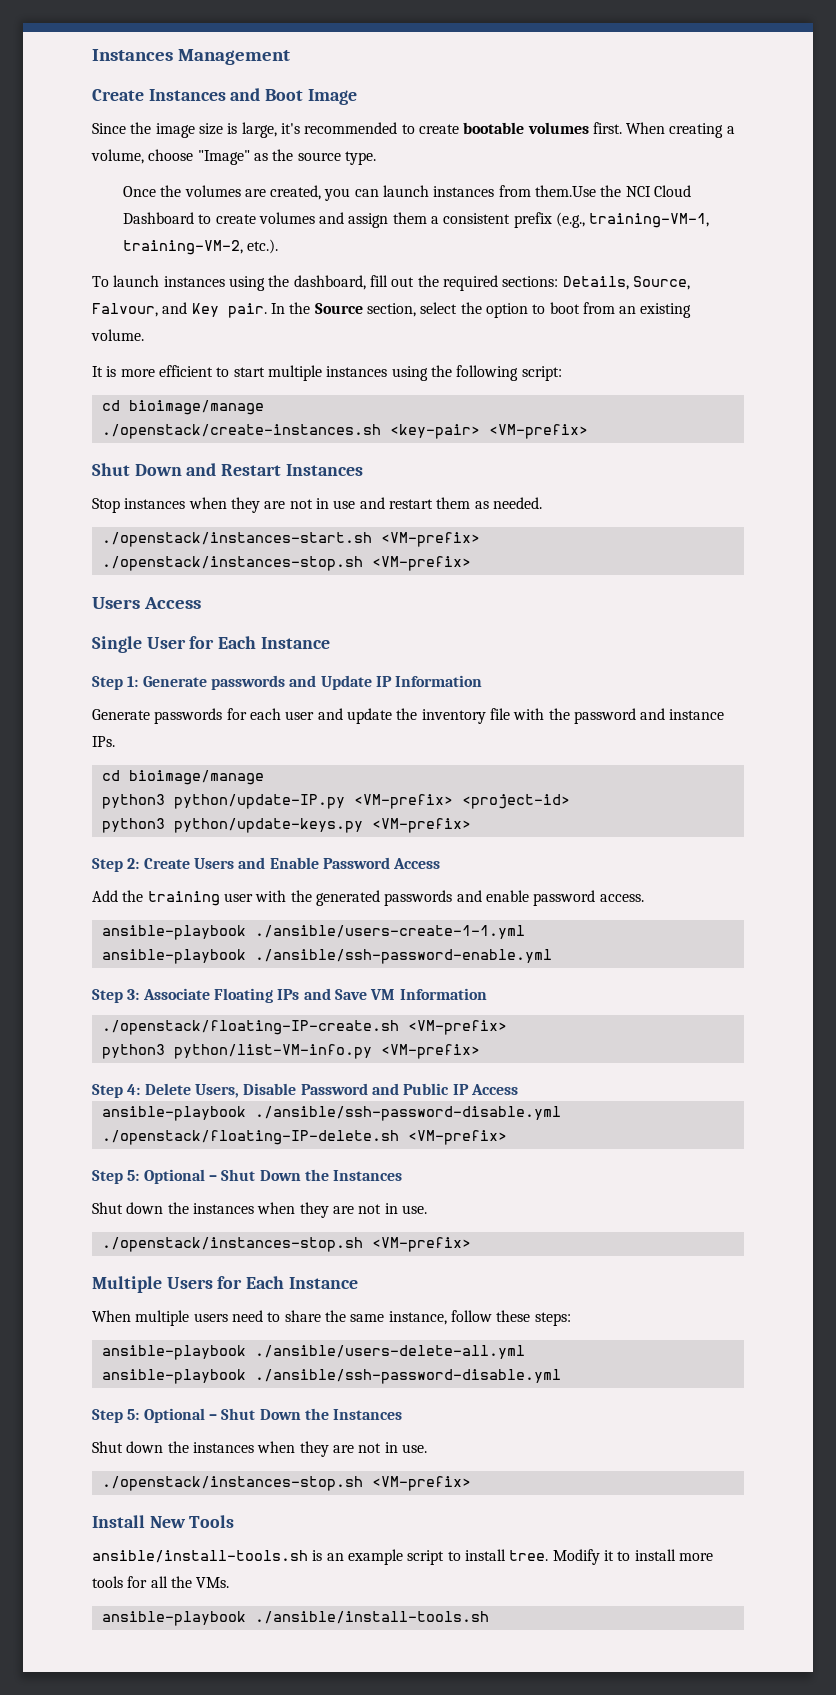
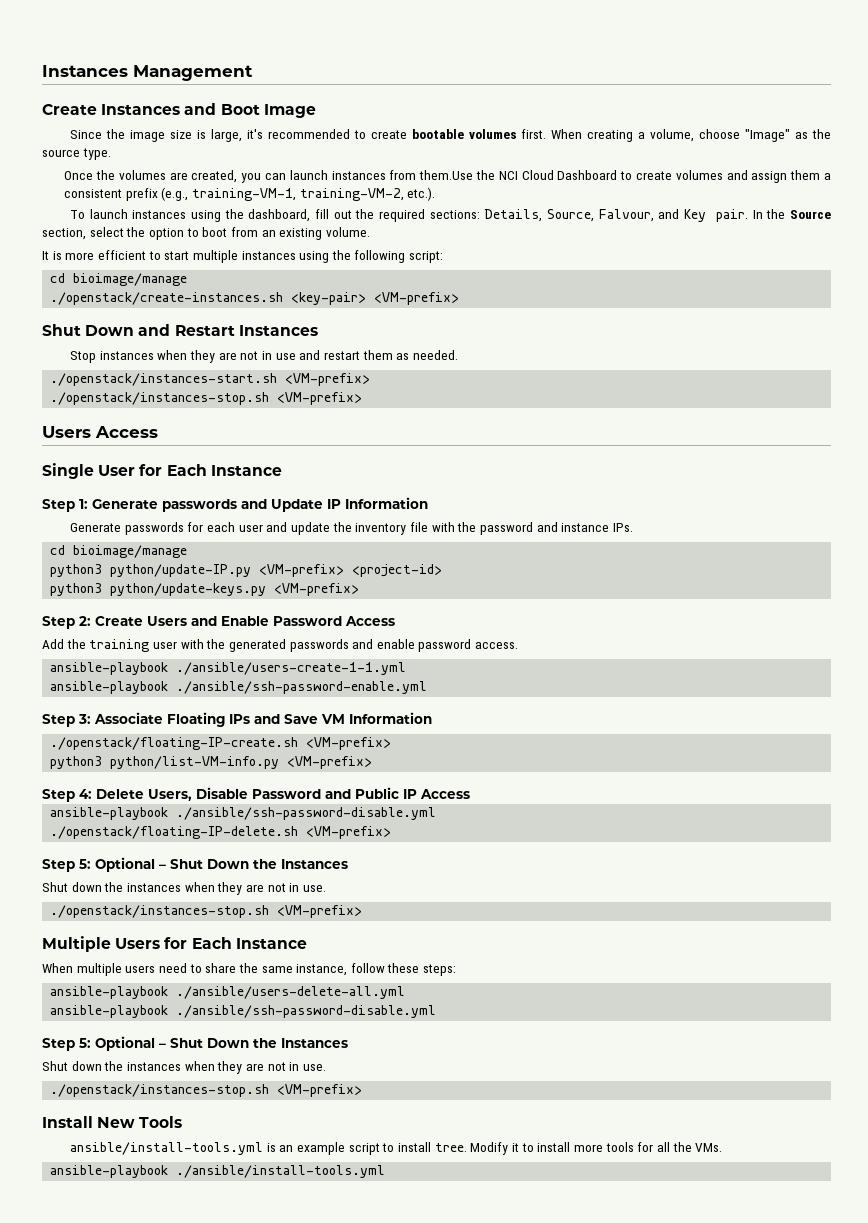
[92,1550,308,1563] ansible/install-tools.sh -> [70,1142,264,1155] ansible/install-tools.yml
[254,1611,489,1624] ./ansible/install-tools.sh -> [176,1165,386,1178] ./ansible/install-tools.yml

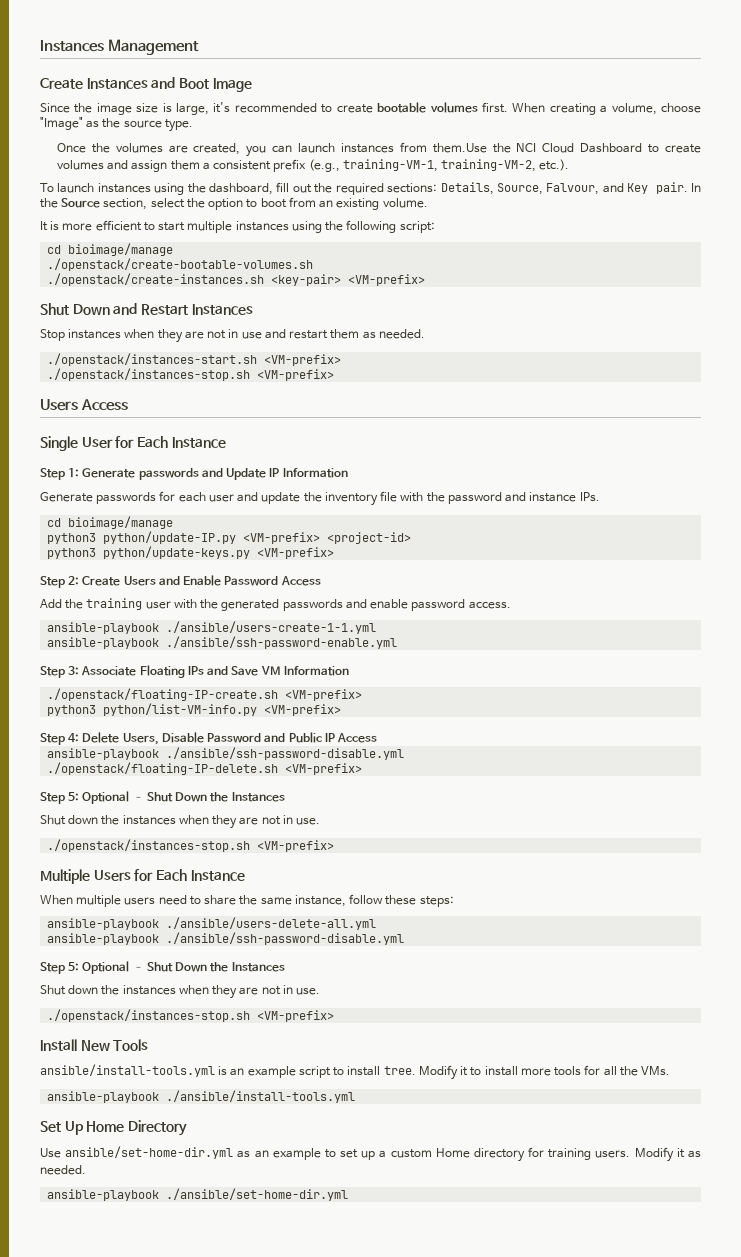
(188, 279) none -> [47,258,314,271] // ./openstack/create-bootable-volumes.sh
(386, 1171) none -> [40,1120,187,1136] [40,1146,701,1162] [40,1165,86,1175] [47,1188,349,1201] // Set Up Home Directory // Use ansible/set-home-dir.yml as an example to set up a custom Home directory for training users. Modify it as needed. // ansible-playbook ./ansible/set-home-dir.yml

